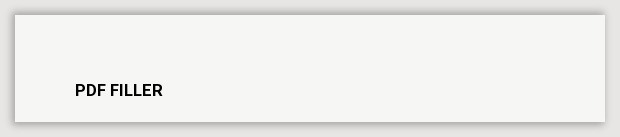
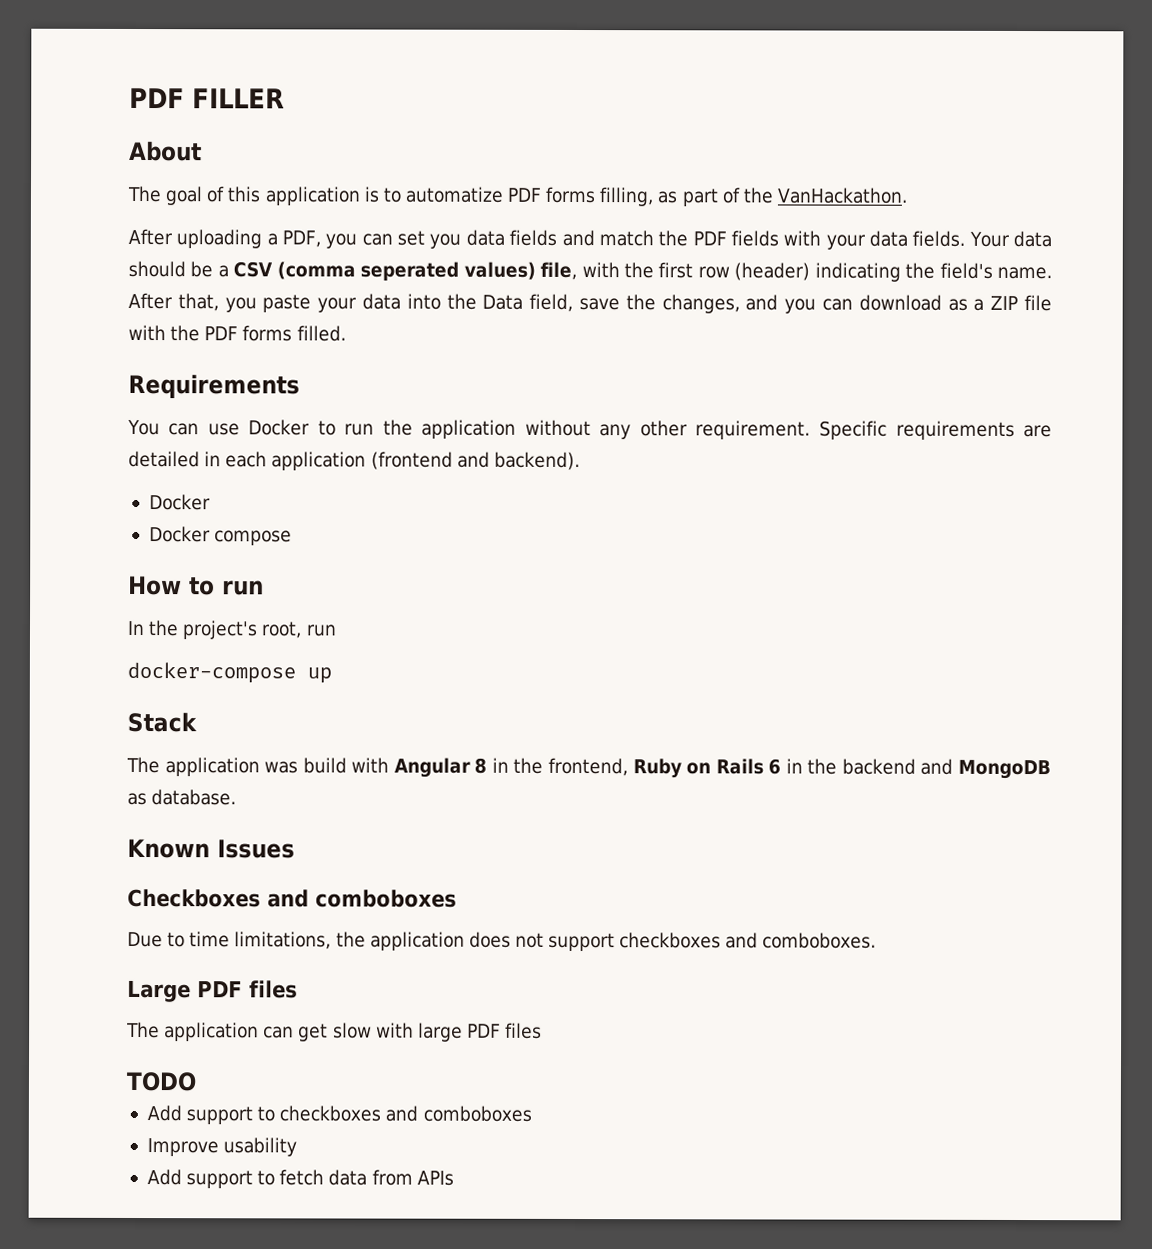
(164, 90) none -> [129,140,202,162] [127,185,907,207] [128,228,1053,250] [128,260,1052,282] [128,292,1052,314] [128,324,346,342] [128,373,300,399] [127,419,1052,440] [128,450,580,471] [148,494,211,511] [148,526,293,546] [128,575,264,596] [127,620,336,640] [127,661,332,684] [127,711,197,733] [126,756,1051,780] [127,789,237,806] [127,838,295,859] [127,888,457,908] [127,931,877,952] [127,979,298,1003] [126,1021,543,1042] [126,1071,196,1092] [146,1105,532,1125] [146,1137,298,1157] [146,1169,454,1189] // About // The goal of this application is to automatize PDF forms filling, as part of the VanHackathon. // After uploading a PDF, you can set you data fields and match the PDF fields with your data fields. Your data should be a CSV (comma seperated values) file, with the first row (header) indicating the field's name. After that, you paste your data into the Data field, save the changes, and you can download as a ZIP file with the PDF forms filled. // Requirements // You can use Docker to run the application without any other requirement. Specific requirements are detailed in each application (frontend and backend). // Docker // Docker compose // How to run // In the project's root, run // docker-compose up // Stack // The application was build with Angular 8 in the frontend, Ruby on Rails 6 in the backend and MongoDB as database. // Known Issues // Checkboxes and comboboxes // Due to time limitations, the application does not support checkboxes and comboboxes. // Large PDF files // The application can get slow with large PDF files // TODO // Add support to checkboxes and comboboxes // Improve usability // Add support to fetch data from APIs

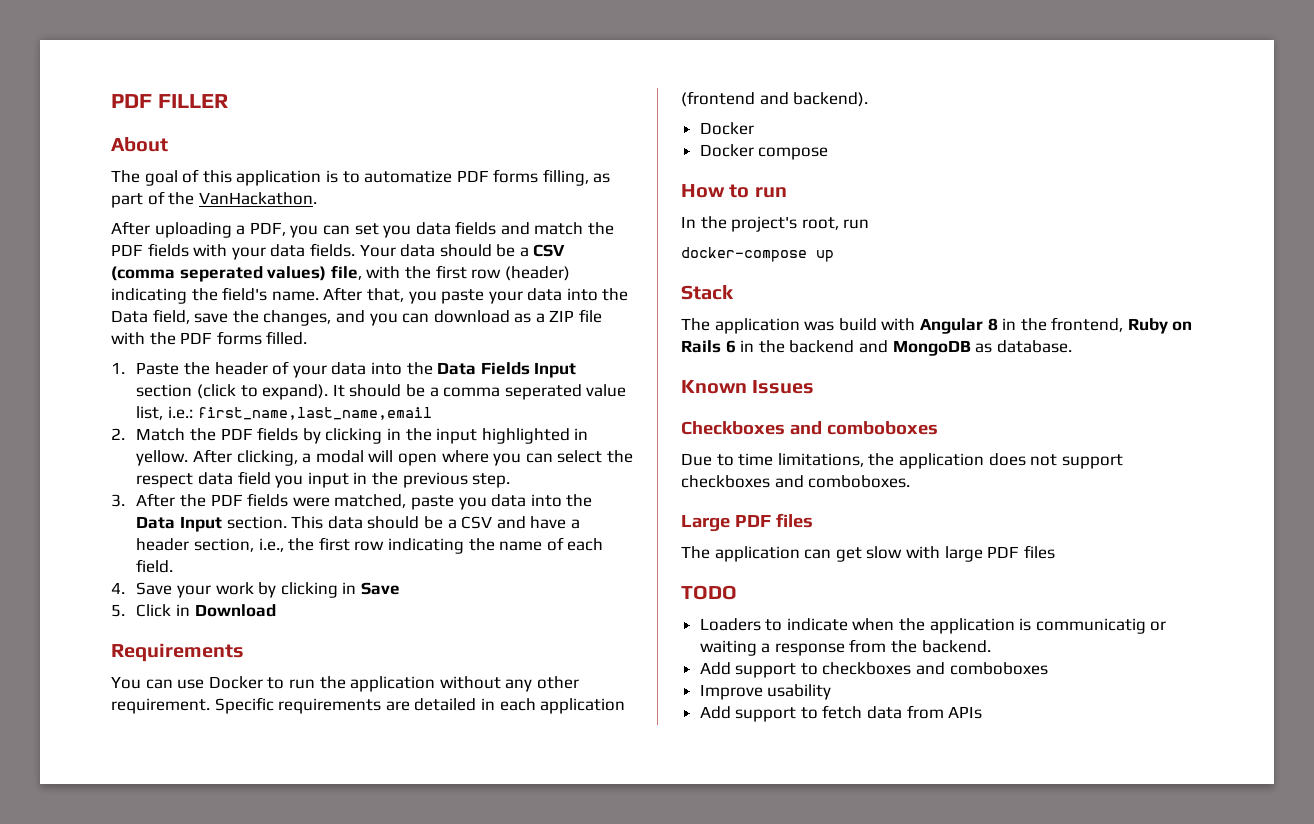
(346, 333) none -> [111,361,577,378] [136,384,627,400] [136,406,432,420] [111,427,589,444] [136,449,633,466] [136,471,511,488] [111,493,593,510] [136,516,580,532] [136,537,604,554] [136,559,174,573] [111,582,400,598] [111,604,276,617] // 1. Paste the header of your data into the Data Fields Input section (click to expand). It should be a comma seperated value list, i.e.: first_name,last_name,email // 2. Match the PDF fields by clicking in the input highlighted in yellow. After clicking, a modal will open where you can select the respect data field you input in the previous step. // 3. After the PDF fields were matched, paste you data into the Data Input section. This data should be a CSV and have a header section, i.e., the first row indicating the name of each field. // 4. Save your work by clicking in Save // 5. Click in Download
(196, 1081) none -> [699,618,1167,634] [699,639,991,656] // Loaders to indicate when the application is communicatig or waiting a response from the backend.

